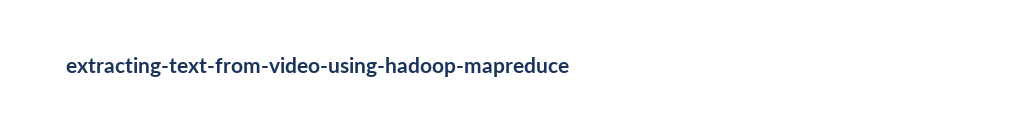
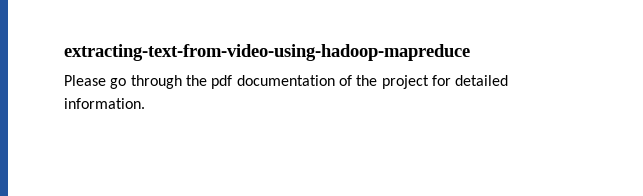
(569, 67) none -> [64,75,509,89] [64,98,145,109] // Please go through the pdf documentation of the project for detailed information.

